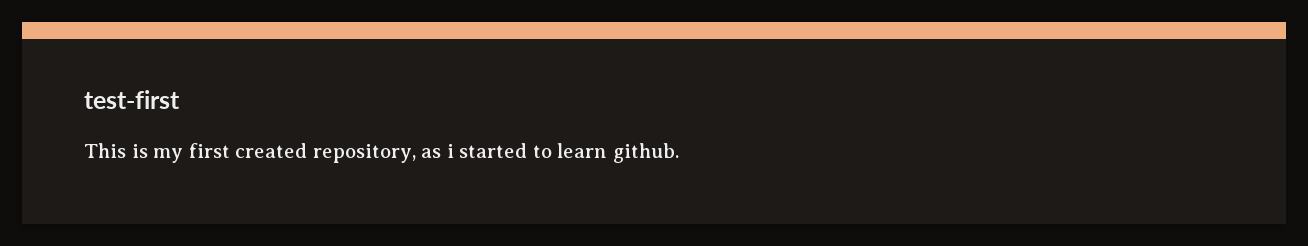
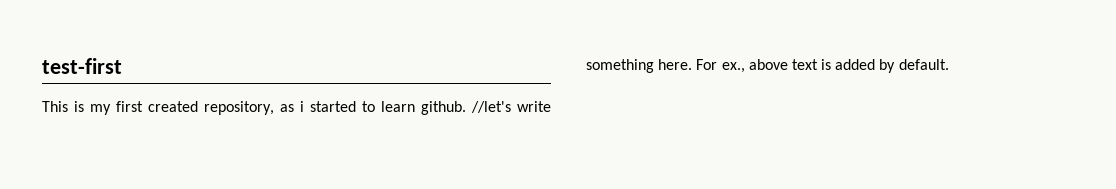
(679, 153) none -> [471,101,551,113] [586,59,949,73] //let's write something here. For ex., above text is added by default.

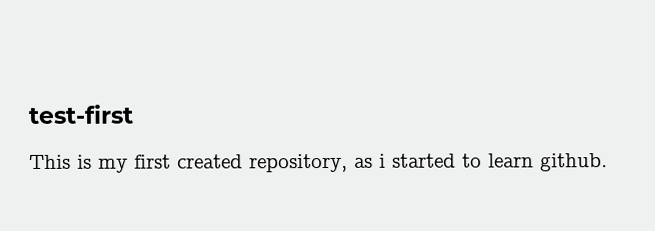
[471,101,551,113] [586,59,949,73] //let's write something here. For ex., above text is added by default. -> (608, 162) none

